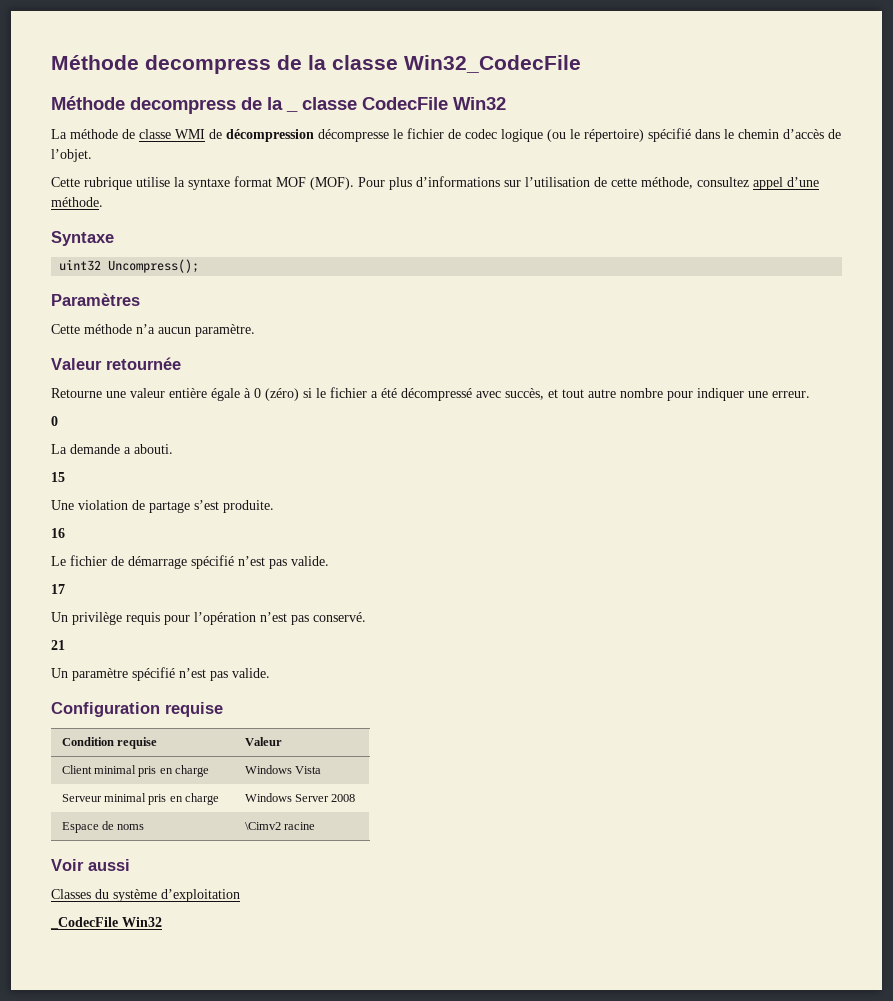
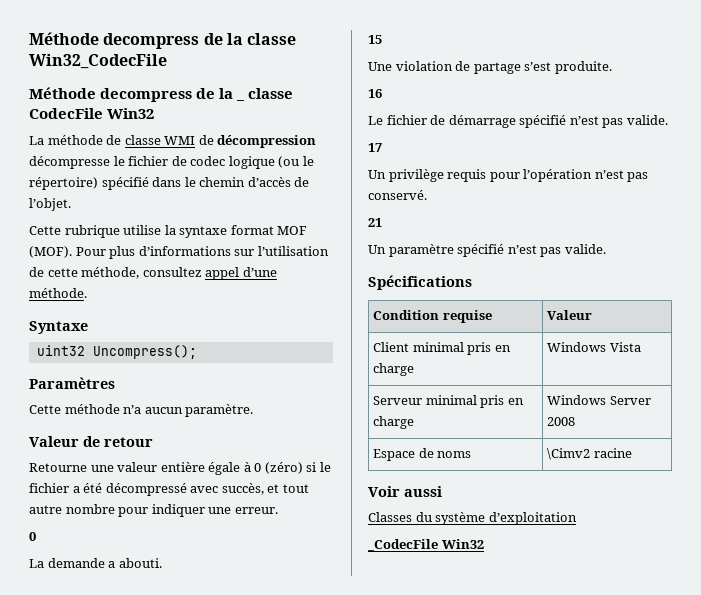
[106,357,181,370] retournée -> [83,436,153,447] de retour
[51,702,223,717] Configuration requise -> [368,275,472,290] Spécifications

